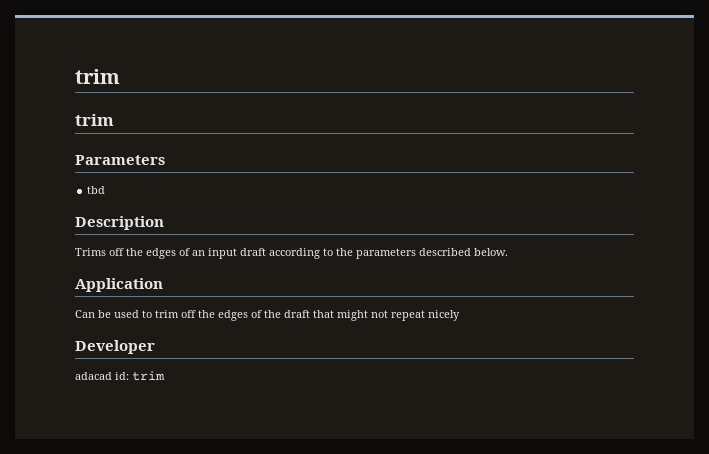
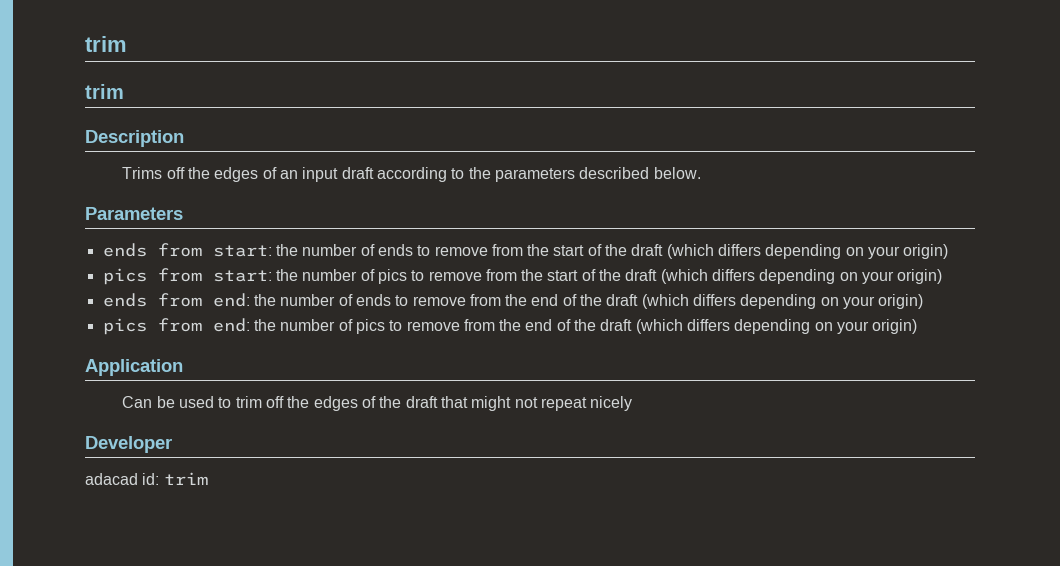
[75,155,165,165] [87,186,106,194] // Parameters // tbd -> (124, 91) none
(508, 252) none -> [85,207,183,220] [102,243,949,259] [102,268,943,285] [102,293,924,309] [102,318,918,335] // Parameters // ends from start: the number of ends to remove from the start of the draft (which differs depending on your origin) // pics from start: the number of pics to remove from the start of the draft (which differs depending on your origin) // ends from end: the number of ends to remove from the end of the draft (which differs depending on your origin) // pics from end: the number of pics to remove from the end of the draft (which differs depending on your origin)

